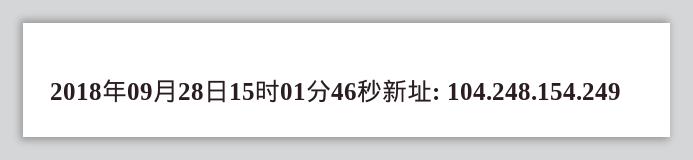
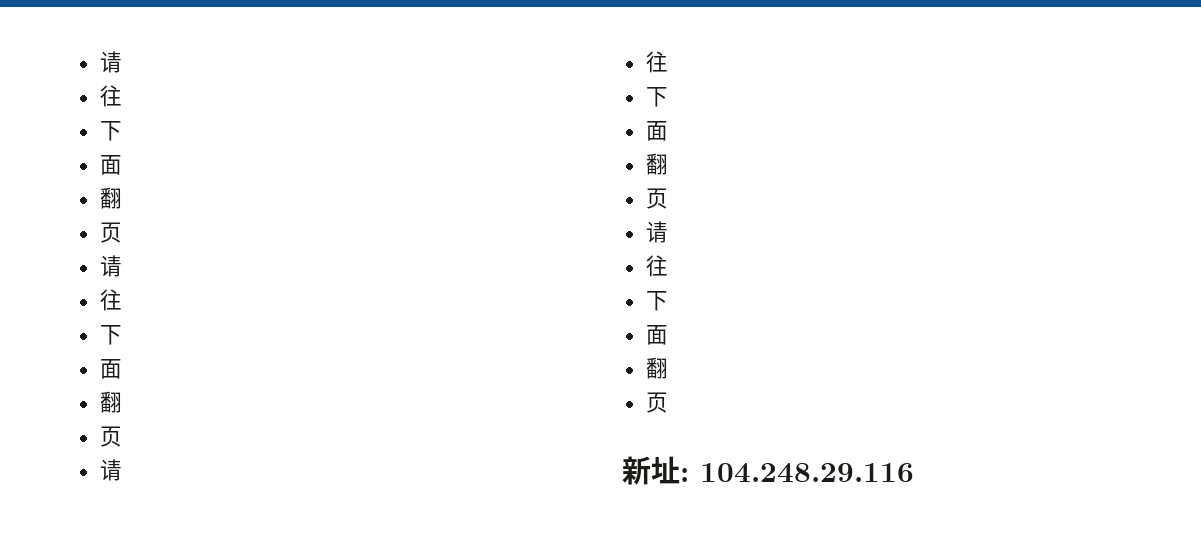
[50,79,382,103] 2018年09月28日15时01分46秒 -> [99,51,122,73] [99,85,122,107] [99,121,122,141] [99,155,122,175] [99,187,122,209] [99,222,122,243] [99,255,122,277] [99,289,122,311] [99,325,122,345] [99,359,122,379] [99,391,122,413] [99,426,122,447] [99,459,122,481] [645,51,668,73] [645,87,668,107] [645,121,668,141] [645,153,668,175] [645,188,668,209] [645,221,668,243] [645,255,668,277] [645,291,668,311] [645,325,668,345] [645,357,668,379] [645,392,668,413] 请 // 往 // 下 // 面 // 翻 // 页 // 请 // 往 // 下 // 面 // 翻 // 页 // 请 // 往 // 下 // 面 // 翻 // 页 // 请 // 往 // 下 // 面 // 翻 // 页 //
[446,83,621,100] 104.248.154.249 -> [700,463,914,483] 104.248.29.116

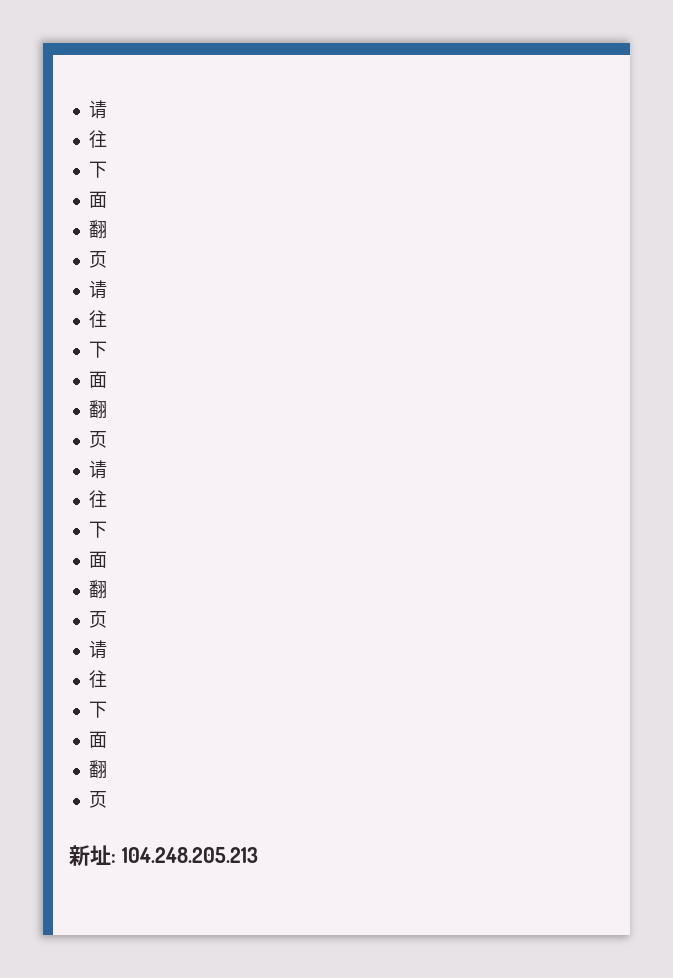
[700,463,914,483] 104.248.29.116 -> [121,847,258,863] 104.248.205.213

